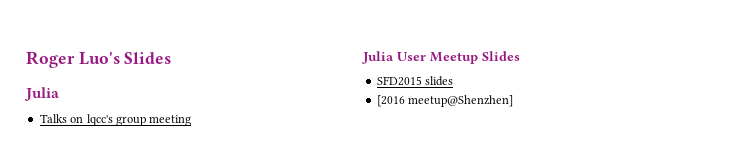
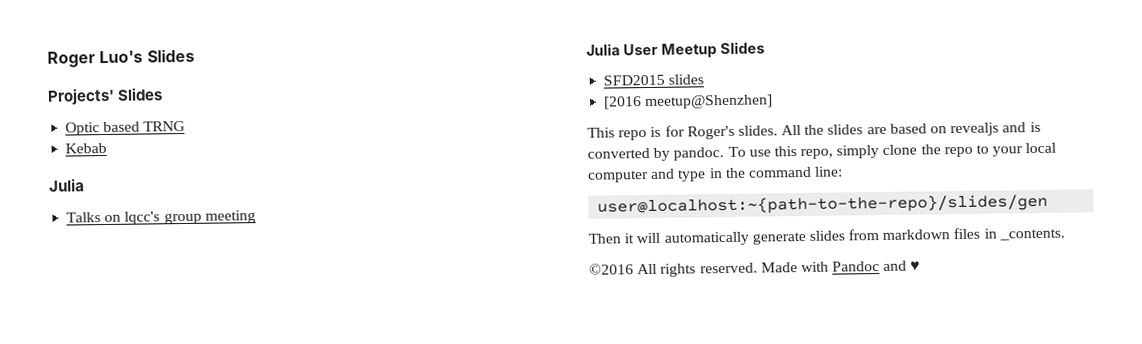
(172, 58) none -> [47,87,164,105] [65,120,186,136] [65,142,108,154] // Projects' Slides // Optic based TRNG // Kebab
(514, 101) none -> [587,121,1041,141] [587,142,1057,161] [587,166,844,183] [597,193,1049,216] [588,227,1065,246] [589,260,921,277] // This repo is for Roger's slides. All the slides are based on revealjs and is converted by pandoc. To use this repo, simply clone the repo to your local computer and type in the command line: // user@localhost:~{path-to-the-repo}/slides/gen // Then it will automatically generate slides from markdown files in _contents. // ©2016 All rights reserved. Made with Pandoc and ♥

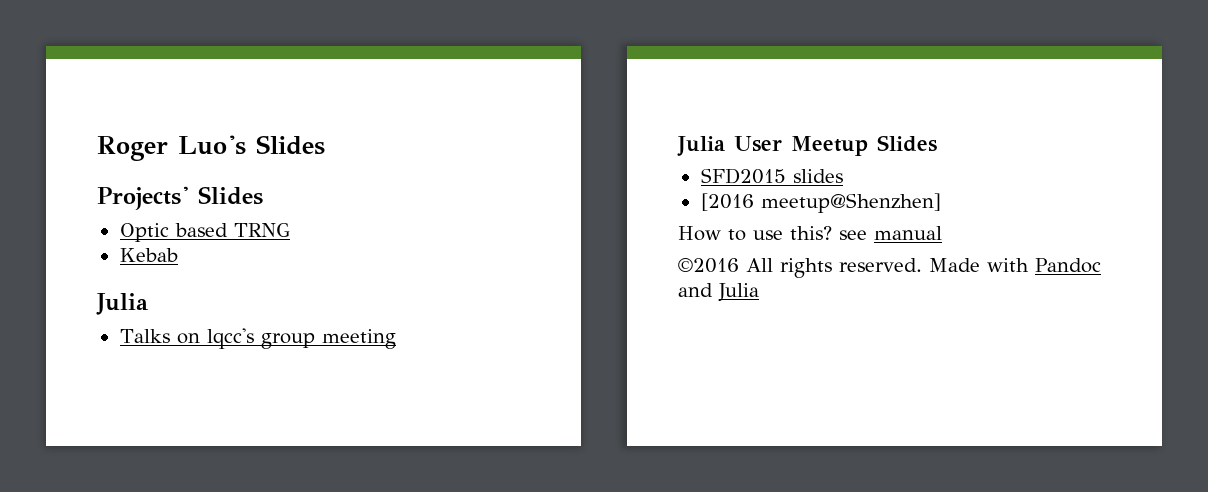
[587,121,1041,141] [587,142,1057,161] [587,166,844,183] [597,193,1049,216] [588,227,1065,246] This repo is for Roger's slides. All the slides are based on revealjs and is converted by pandoc. To use this repo, simply clone the repo to your local computer and type in the command line: // user@localhost:~{path-to-the-repo}/slides/gen // Then it will automatically generate slides from markdown files in _contents. -> [678,226,942,241] How to use this? see manual
[910,261,921,271] ♥ -> [718,283,759,302] Julia

